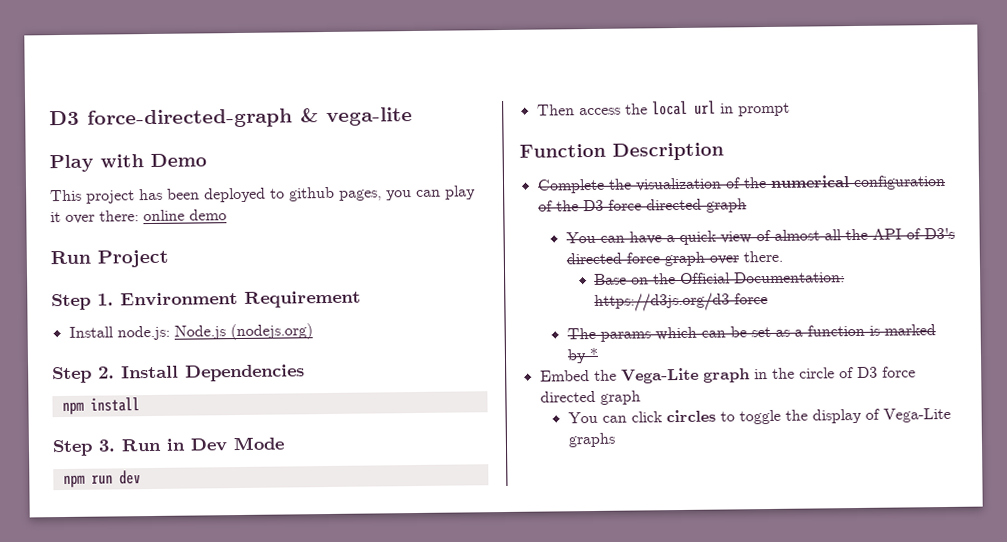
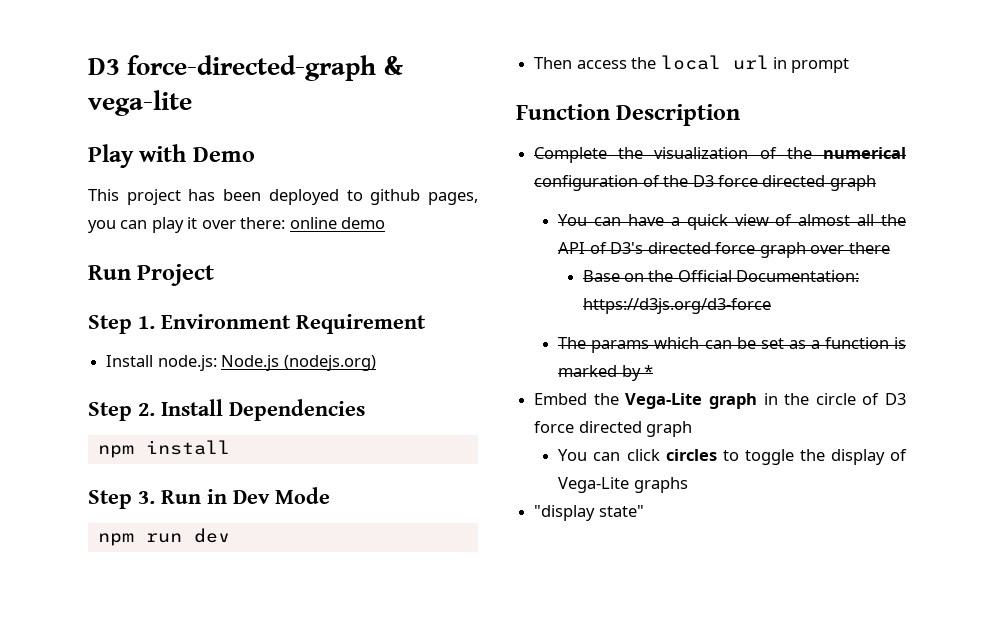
[742,250,783,263] there. -> [848,242,890,254] there
(616, 440) none -> [534,505,644,521] // "display state"

